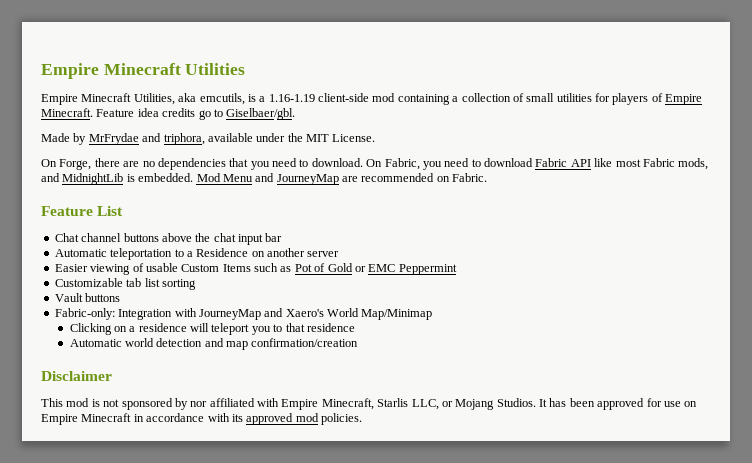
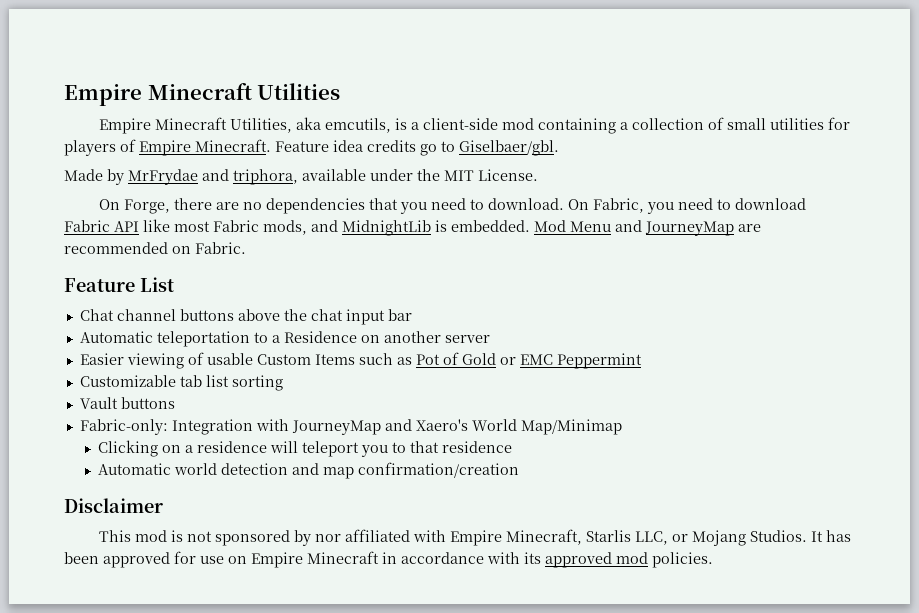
[268,94,315,102] 1.16-1.19 -> (419, 126) none

